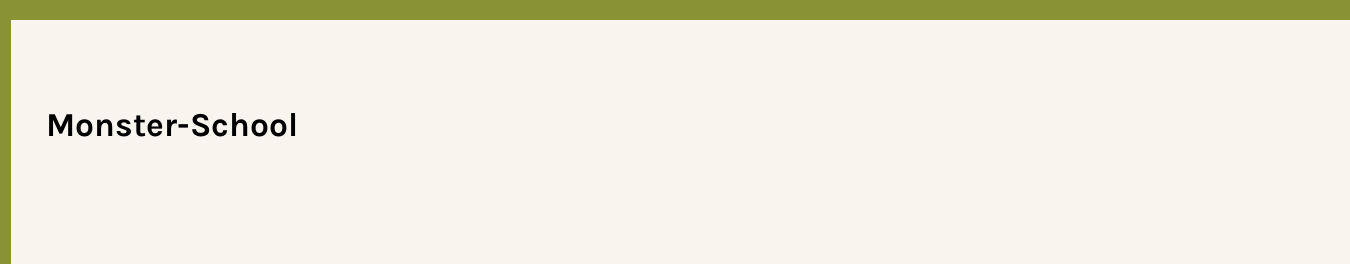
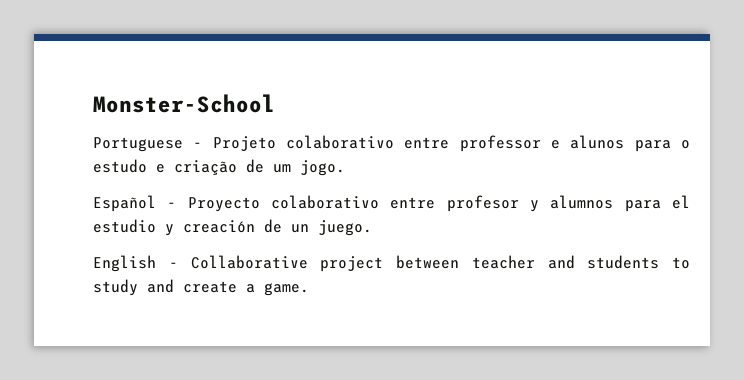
(298, 125) none -> [93,135,690,152] [93,159,345,176] [93,195,690,212] [93,219,372,236] [93,255,690,272] [93,279,309,296] // Portuguese - Projeto colaborativo entre professor e alunos para o estudo e criação de um jogo. // Español - Proyecto colaborativo entre profesor y alumnos para el estudio y creación de un juego. // English - Collaborative project between teacher and students to study and create a game.

